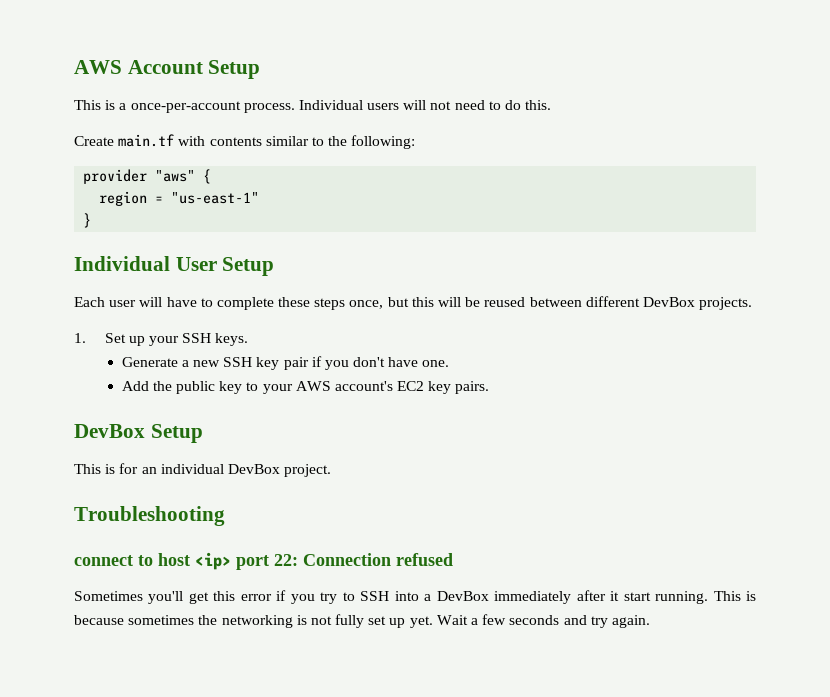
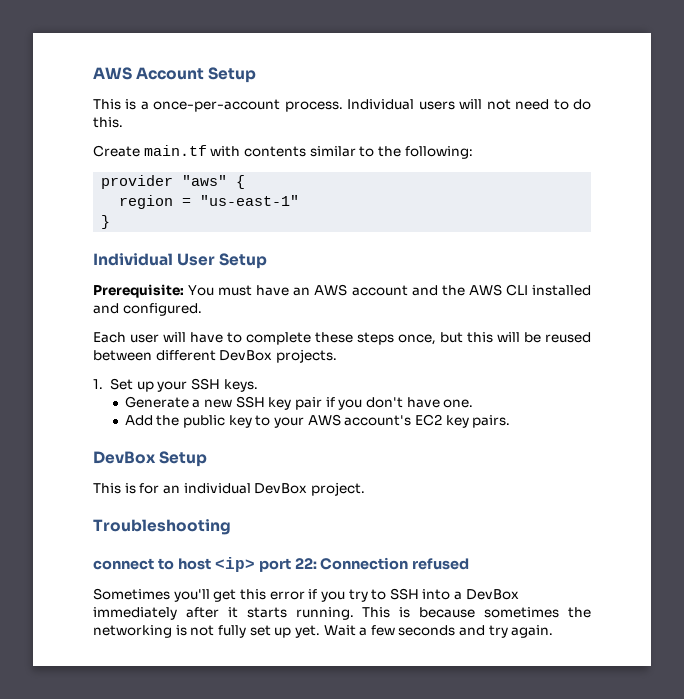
(275, 266) none -> [93,284,591,298] [93,303,202,316] // Prerequisite: You must have an AWS account and the AWS CLI installed and configured.
[623,592,651,601] start -> [246,607,287,618] starts

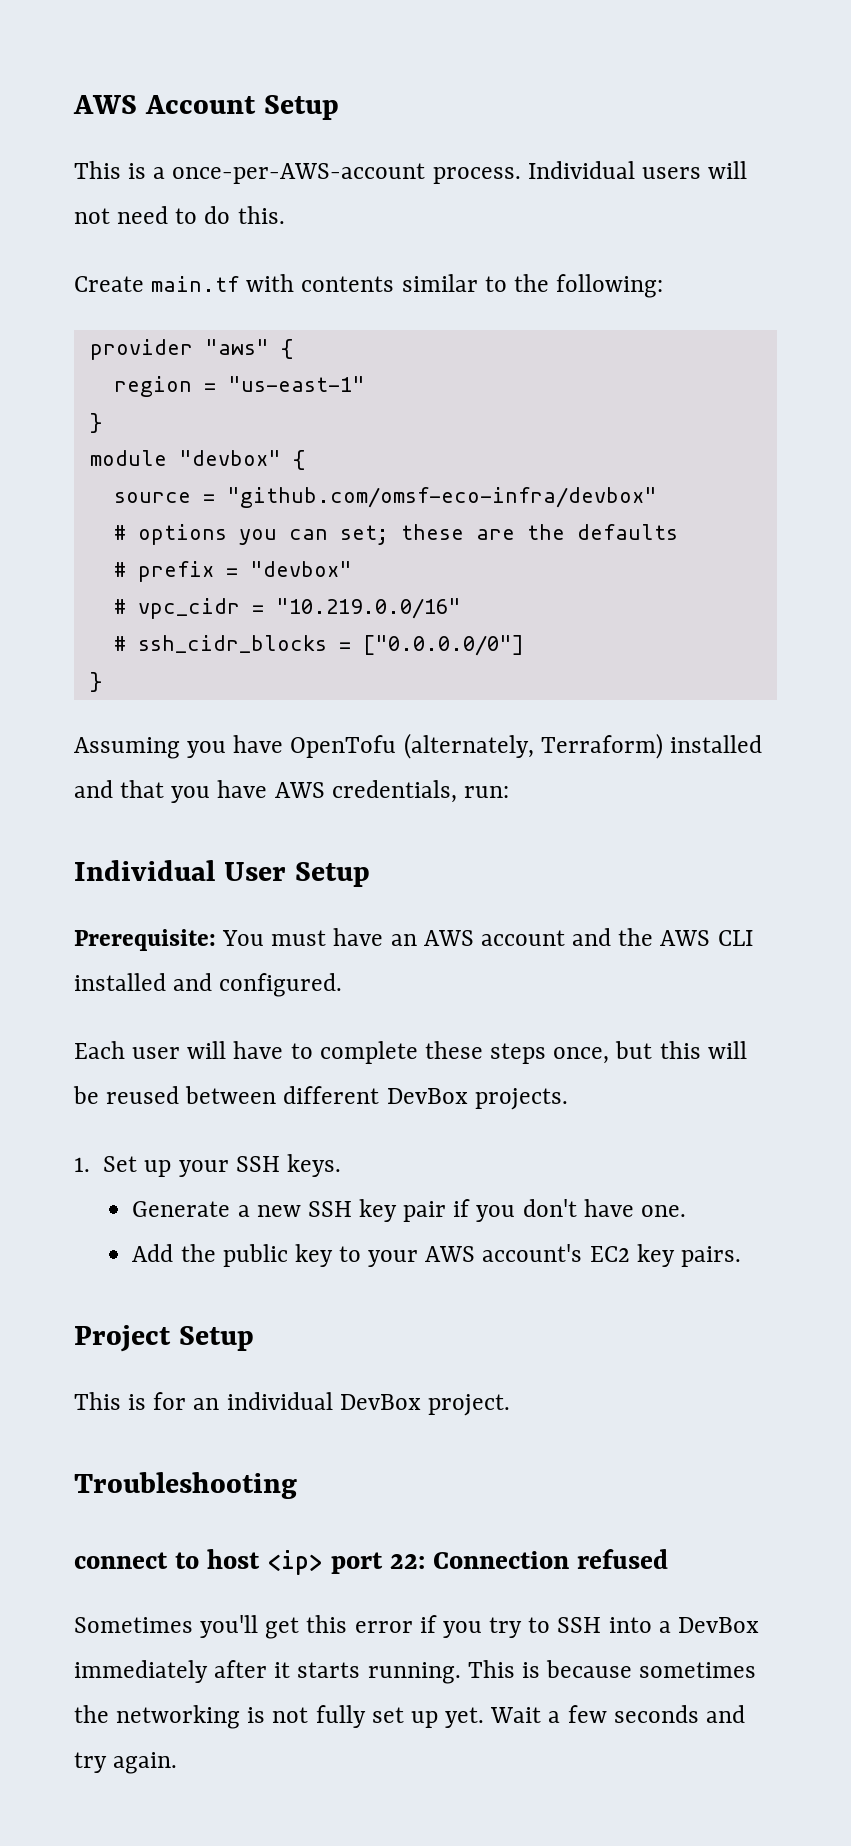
[153,99,281,112] once-per-account -> [172,163,426,184] once-per-AWS-account
(111, 222) none -> [89,450,305,470] [113,487,657,508] [113,524,678,545] [113,561,352,582] [113,598,461,619] [113,635,524,656] [89,672,102,692] [74,733,762,759] [74,780,509,803] // module "devbox" { // source = "github.com/omsf-eco-infra/devbox" // # options you can set; these are the defaults // # prefix = "devbox" // # vpc_cidr = "10.219.0.0/16" // # ssh_cidr_blocks = ["0.0.0.0/0"] // } // Assuming you have OpenTofu (alternately, Terraform) installed and that you have AWS credentials, run:
[93,451,156,464] DevBox -> [74,1325,171,1352] Project

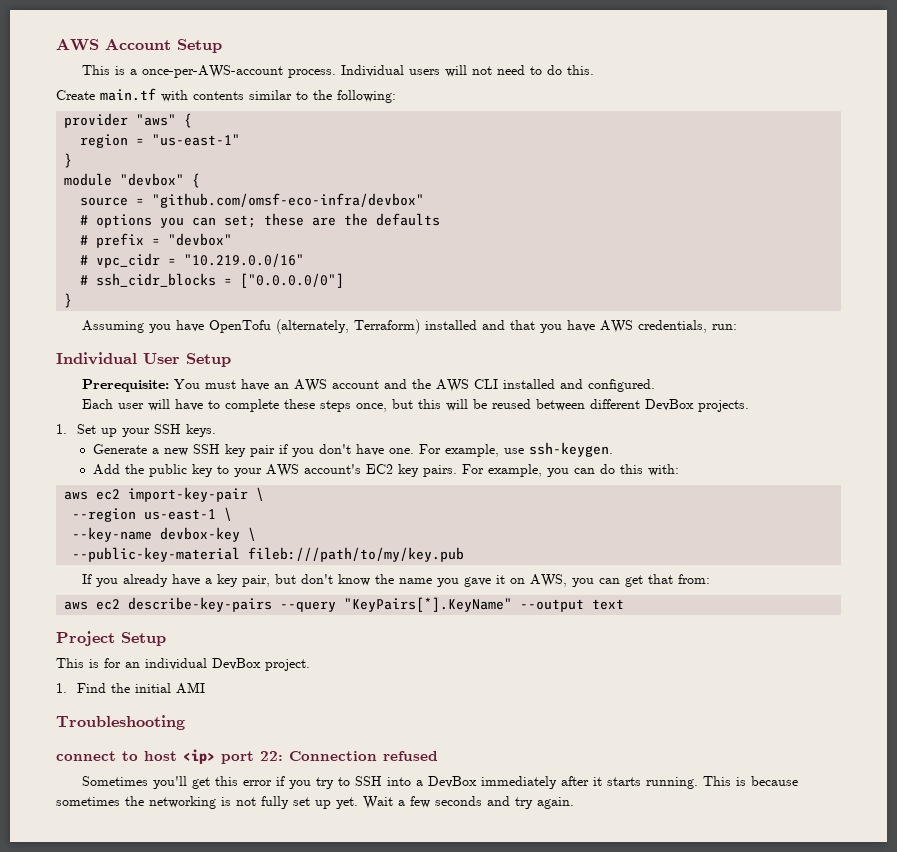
(686, 1211) none -> [418,442,613,457] For example, use ssh-keygen.
(741, 1256) none -> [461,464,679,477] [64,487,265,502] [72,507,233,522] [72,527,257,542] [72,547,465,562] [81,574,710,587] [64,597,625,612] For example, you can do this with: // aws ec2 import-key-pair \ // --region us-east-1 \ // --key-name devbox-key \ // --public-key-material fileb:///path/to/my/key.pub // If you already have a key pair, but don't know the name you gave it on AWS, you can get that from: // aws ec2 describe-key-pairs --query "KeyPairs[*].KeyName" --output text
(510, 1405) none -> [56,682,206,694] // 1. Find the initial AMI

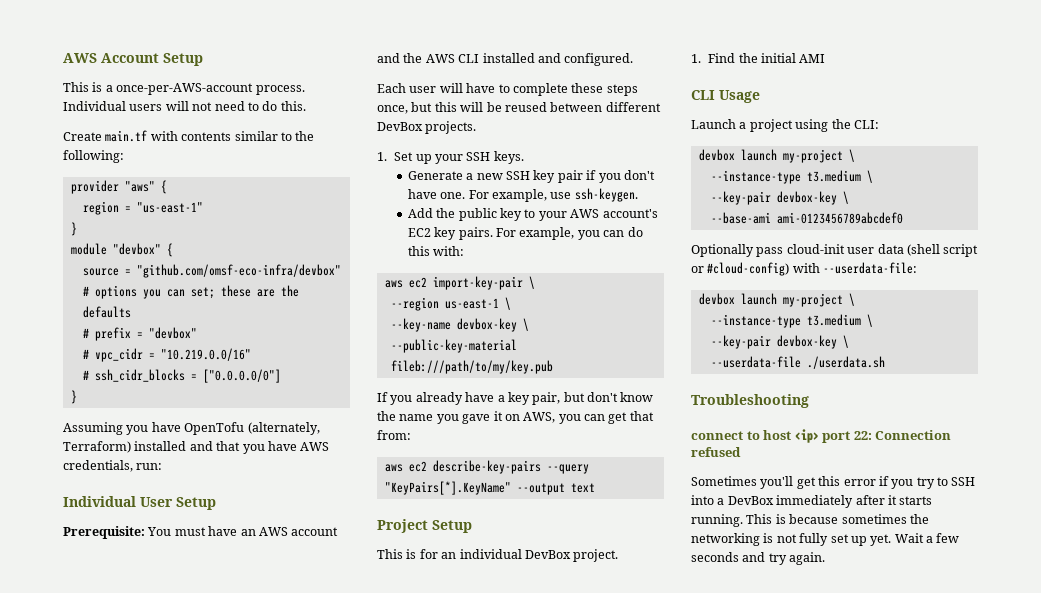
(206, 688) none -> [691,90,760,103] [691,119,879,132] [698,149,855,163] [710,170,873,184] [710,191,849,205] [710,212,903,224] [691,244,979,257] [691,262,918,276] [698,293,855,307] [710,314,873,328] [710,335,849,349] [710,356,885,369] // CLI Usage // Launch a project using the CLI: // devbox launch my-project \ // --instance-type t3.medium \ // --key-pair devbox-key \ // --base-ami ami-0123456789abcdef0 // Optionally pass cloud-init user data (shell script or #cloud-config) with --userdata-file: // devbox launch my-project \ // --instance-type t3.medium \ // --key-pair devbox-key \ // --userdata-file ./userdata.sh

